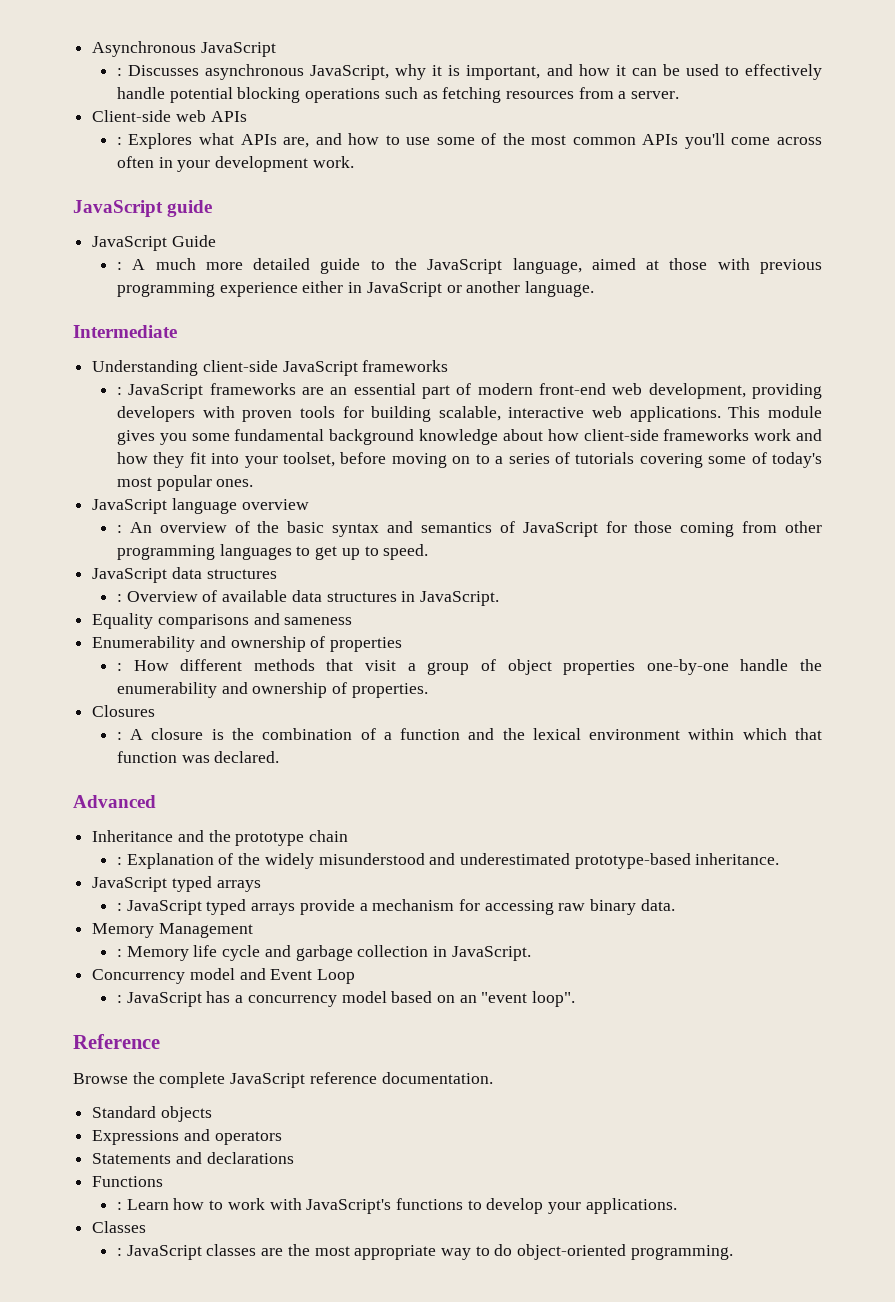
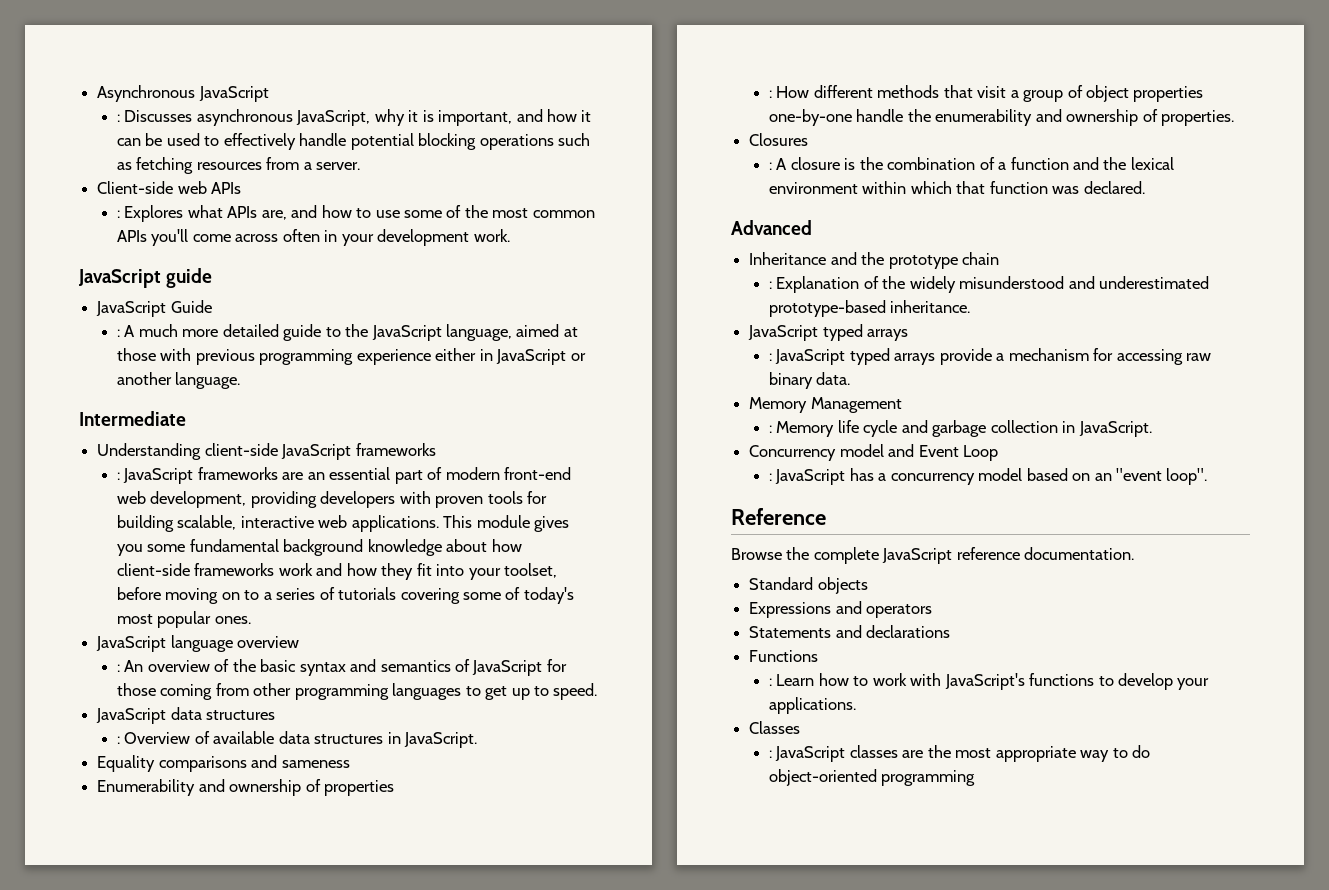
[630,1245,733,1260] programming. -> [881,770,976,786] programming

